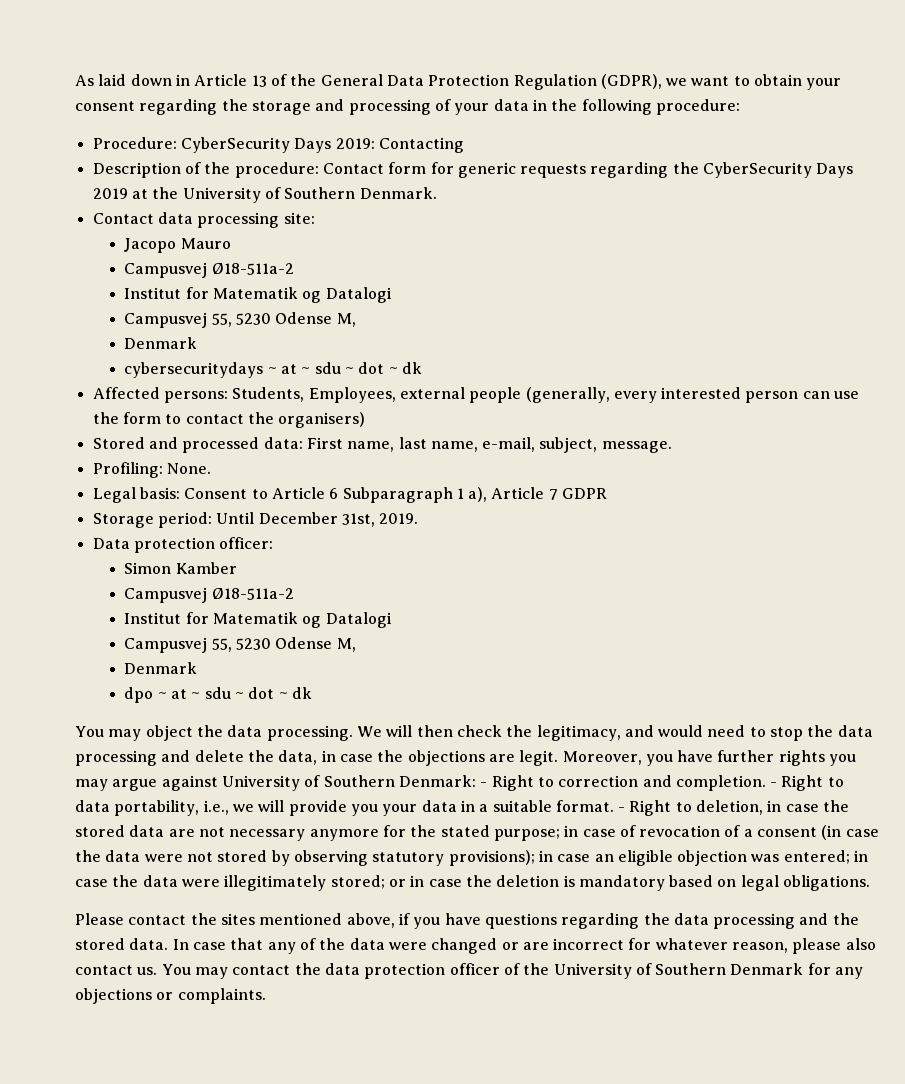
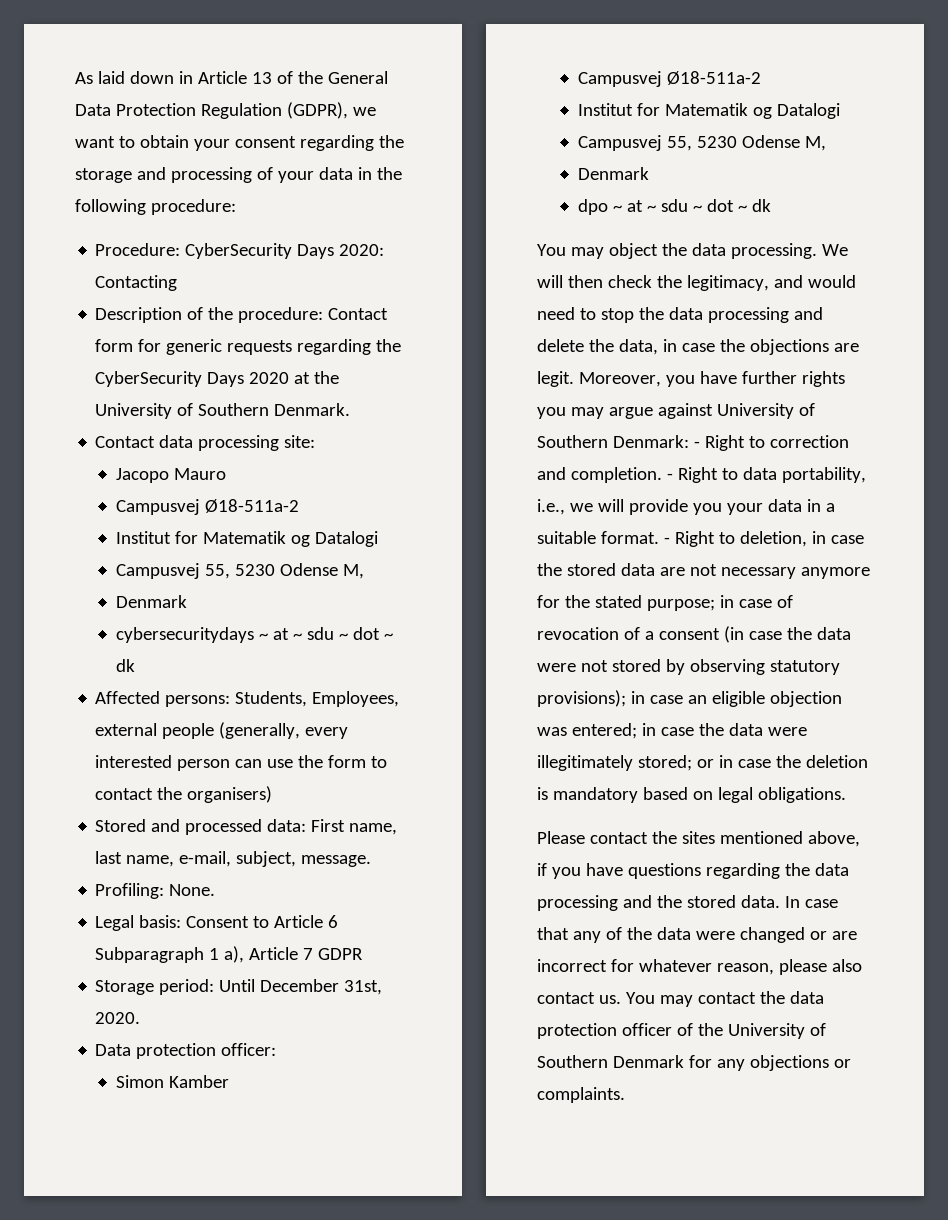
[335,138,375,149] 2019: -> [339,244,385,256] 2020:
[92,188,128,199] 2019 -> [249,372,290,384] 2020
[379,513,419,524] 2019. -> [95,1012,141,1024] 2020.

